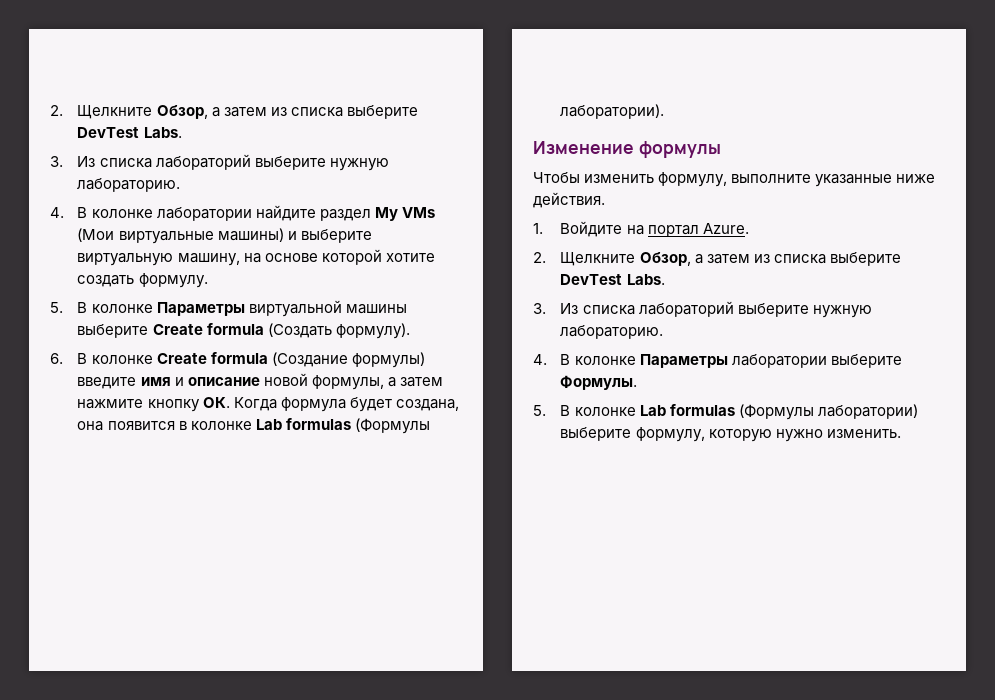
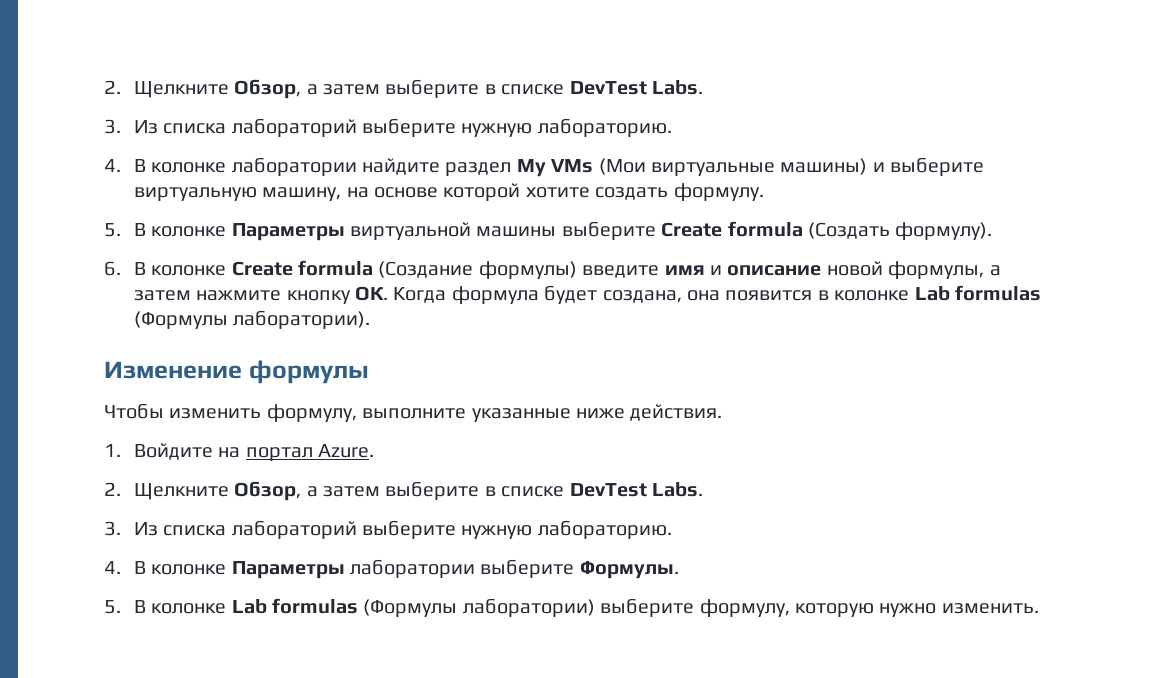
[50,105,418,119] 2. Щелкните Обзор, а затем из списка выберите -> [104,79,565,99] 2. Щелкните Обзор, а затем выберите в списке
[753,252,901,266] из списка выберите -> [385,481,565,500] выберите в списке

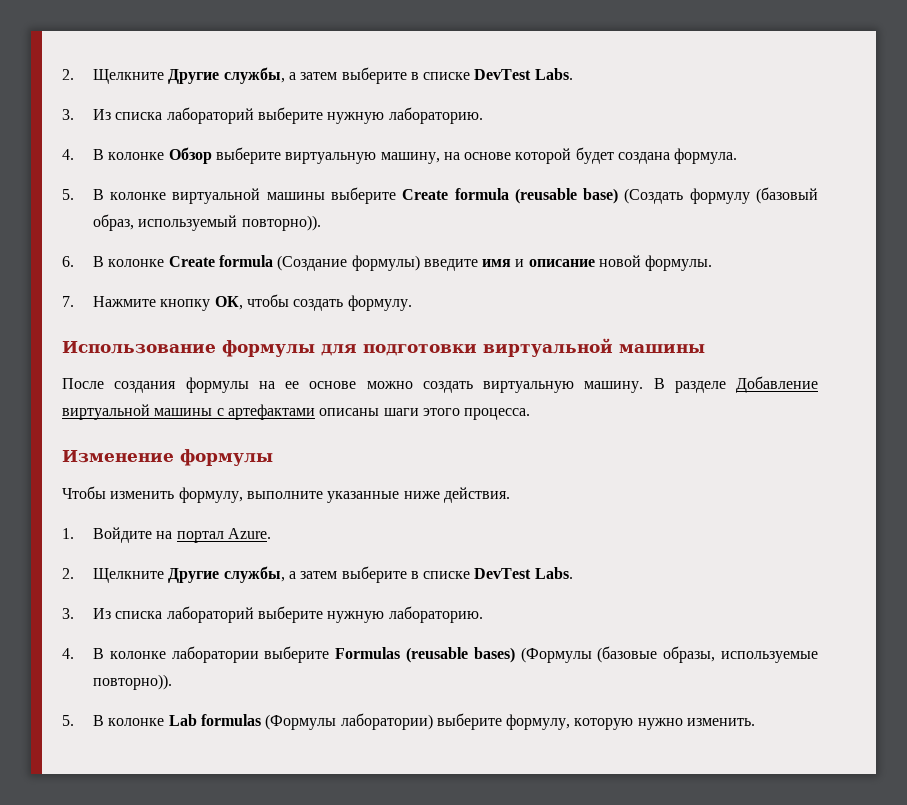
[104,79,302,99] 2. Щелкните Обзор, -> [62,67,573,84] [62,107,483,124] [62,147,738,164] [62,187,819,204] [92,214,321,231] [62,255,713,271] [62,294,412,311] [62,338,705,357] [62,376,818,393] [62,404,531,420] [62,449,273,466] [62,486,510,503] [62,527,271,543] [62,566,285,583] 2. Щелкните Другие службы, а затем выберите в списке DevTest Labs. // 3. Из списка лабораторий выберите нужную лабораторию. // 4. В колонке Обзор выберите виртуальную машину, на основе которой будет создана формула. // 5. В колонке виртуальной машины выберите Create formula (reusable base) (Создать формулу (базовый образ, используемый повторно)). // 6. В колонке Create formula (Создание формулы) введите имя и описание новой формулы. // 7. Нажмите кнопку ОК, чтобы создать формулу. // Использование формулы для подготовки виртуальной машины // После создания формулы на ее основе можно создать виртуальную машину. В разделе Добавление виртуальной машины с артефактами описаны шаги этого процесса. // Изменение формулы // Чтобы изменить формулу, выполните указанные ниже действия. // 1. Войдите на портал Azure. // 2. Щелкните Другие службы,
[361,157,985,177] [133,183,764,201] [104,221,993,241] [104,260,1001,279] [133,285,1041,304] [133,310,371,329] [104,360,369,384] [104,403,723,422] [104,443,374,461] [104,481,703,501] [104,520,672,539] [104,559,679,579] найдите раздел My VMs (Мои виртуальные машины) и выберите виртуальную машину, на основе которой хотите создать формулу. // 5. В колонке Параметры виртуальной машины выберите Create formula (Создать формулу). // 6. В колонке Create formula (Создание формулы) введите имя и описание новой формулы, а затем нажмите кнопку ОК. Когда формула будет создана, она появится в колонке Lab formulas (Формулы лаборатории). // Изменение формулы // Чтобы изменить формулу, выполните указанные ниже действия. // 1. Войдите на портал Azure. // 2. Щелкните Обзор, а затем выберите в списке DevTest Labs. // 3. Из списка лабораторий выберите нужную лабораторию. // 4. В колонке Параметры лаборатории выберите Формулы. -> [264,646,818,663] [92,674,172,690] выберите Formulas (reusable bases) (Формулы (базовые образы, используемые повторно)).

